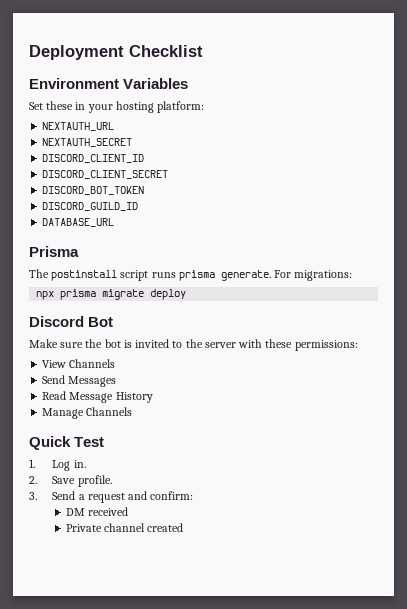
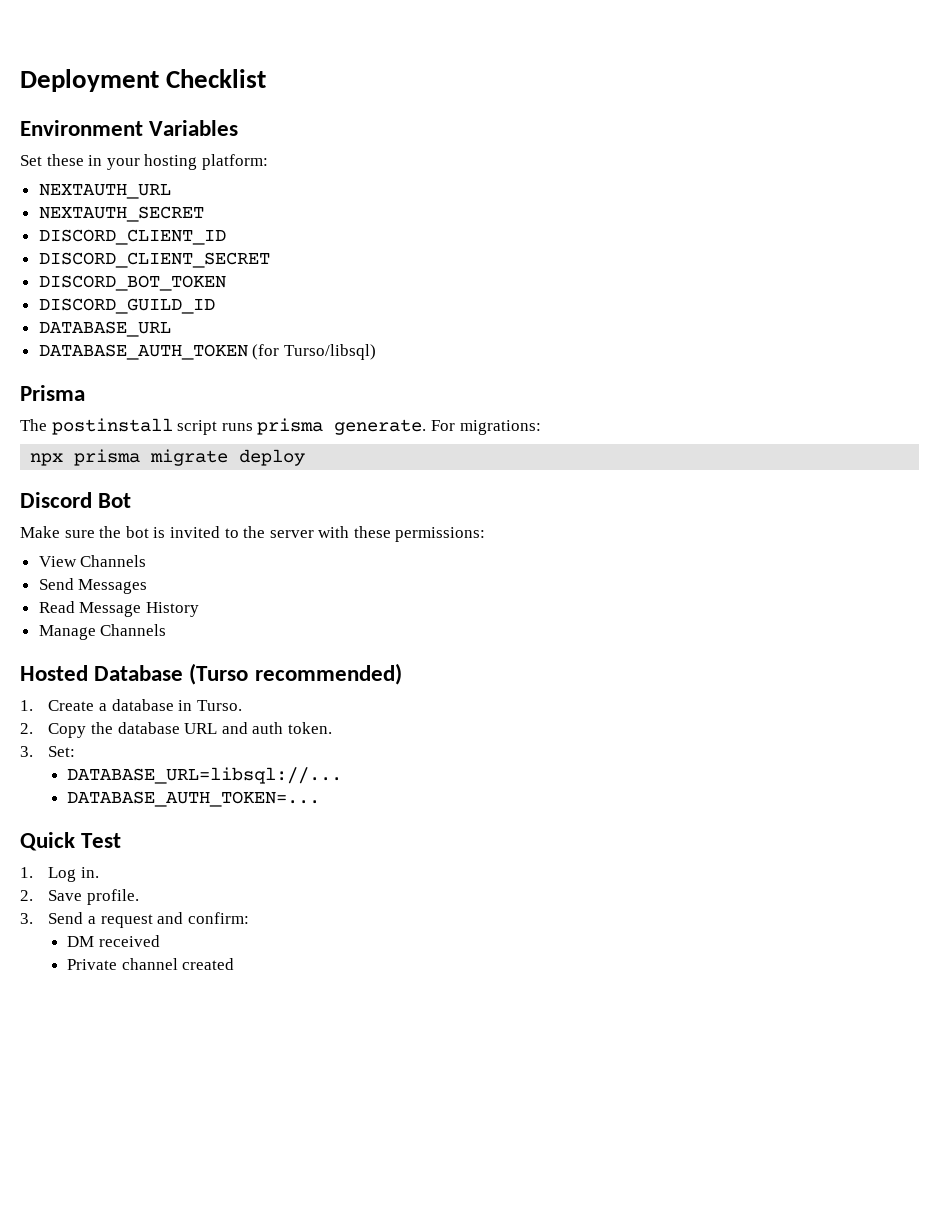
(115, 222) none -> [38,344,376,360] // DATABASE_AUTH_TOKEN (for Turso/libsql)
(133, 411) none -> [20,663,402,685] [20,699,242,711] [20,722,332,738] [20,746,76,757] [67,767,343,784] [67,791,321,807] // Hosted Database (Turso recommended) // 1. Create a database in Turso. // 2. Copy the database URL and auth token. // 3. Set: // DATABASE_URL=libsql://... // DATABASE_AUTH_TOKEN=...

